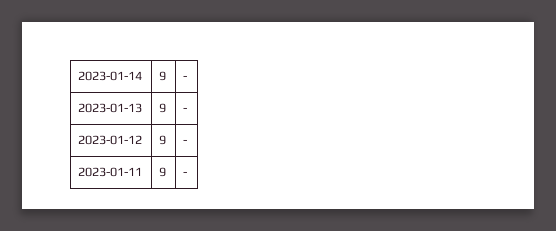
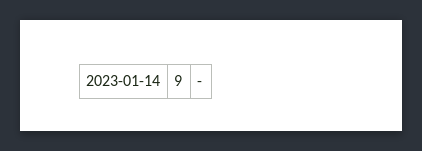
[78,103,143,113] [159,103,167,113] [183,107,188,112] [78,135,143,145] [159,135,167,145] [183,139,188,144] [78,167,143,177] [159,167,167,177] [183,171,188,176] // 2023-01-13 | 9 | - // 2023-01-12 | 9 | - // 2023-01-11 | 9 | - -> (202, 83) none

